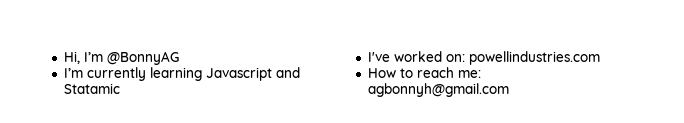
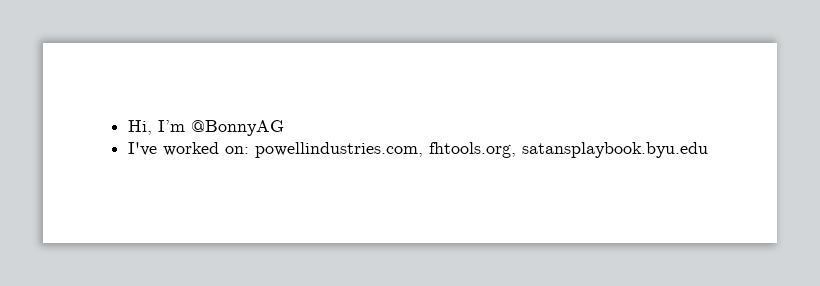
[63,67,300,81] [63,83,120,94] [367,51,600,65] [367,67,481,78] [367,83,509,97] I’m currently learning Javascript and Statamic // I've worked on: powellindustries.com // How to reach me: agbonnyh@gmail.com -> [128,142,709,158] I've worked on: powellindustries.com, fhtools.org, satansplaybook.byu.edu

